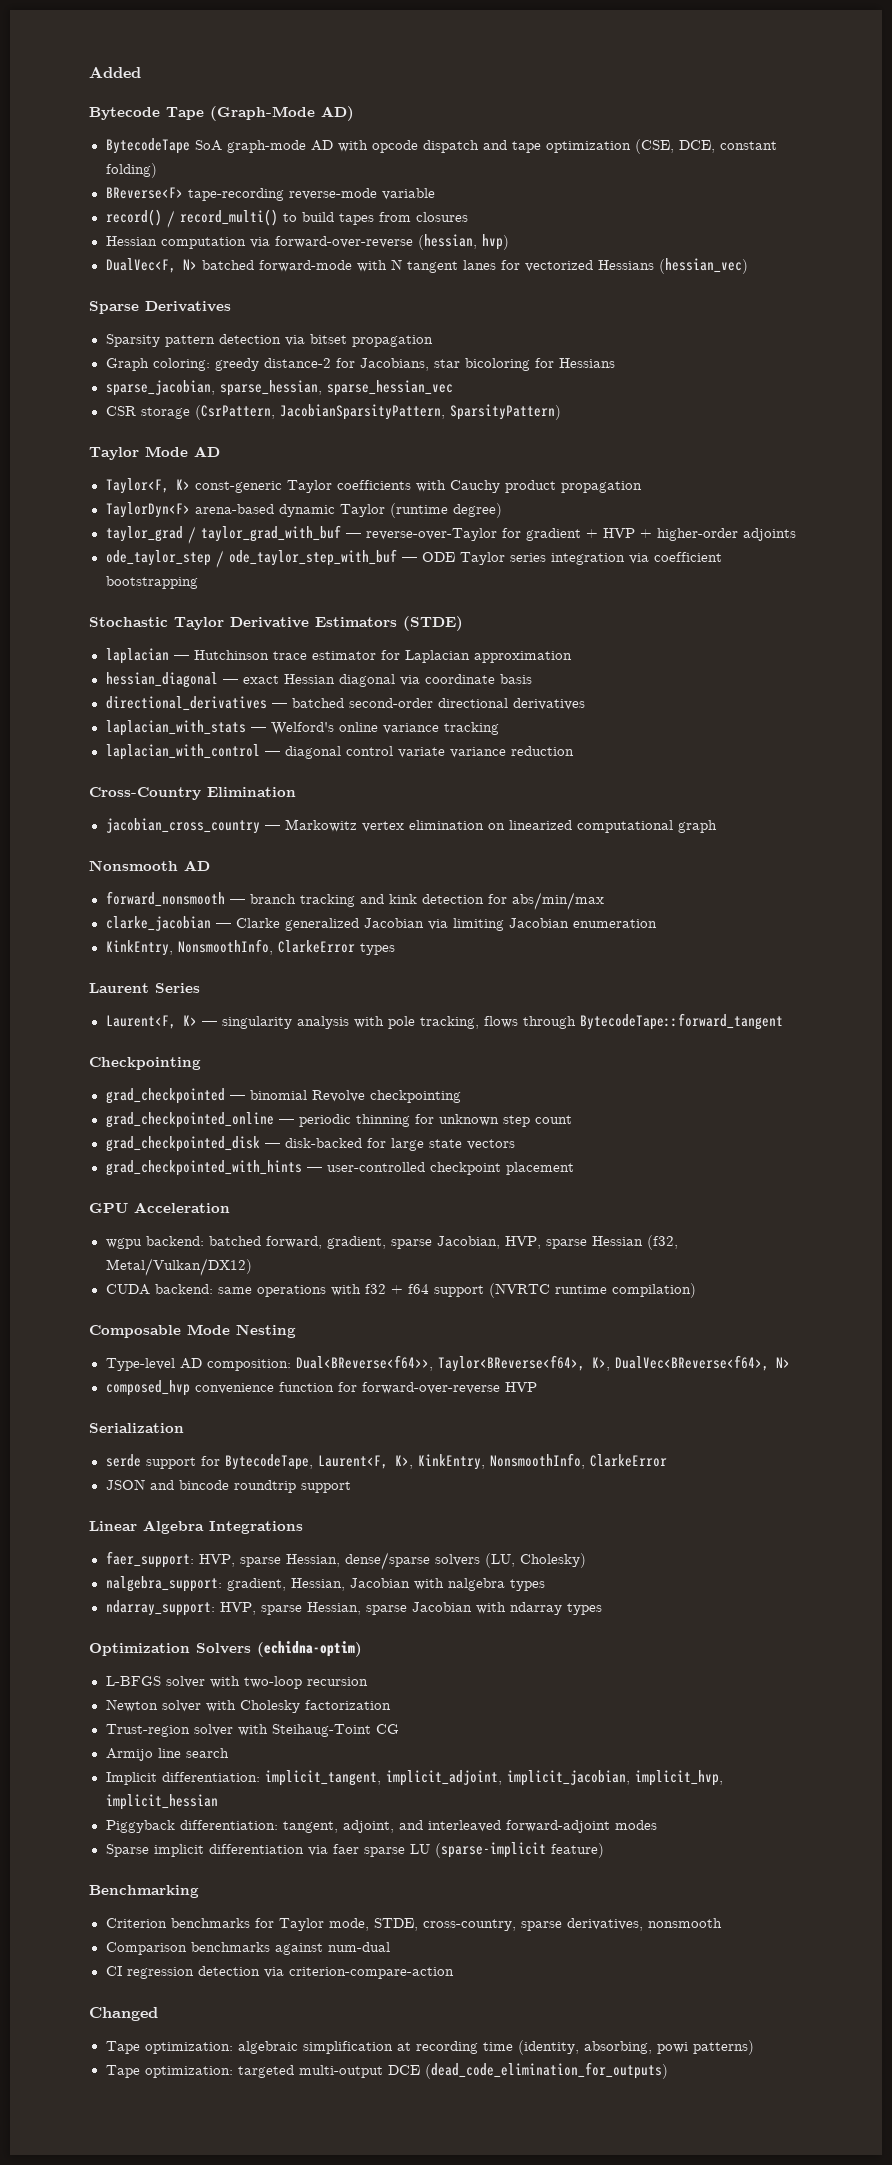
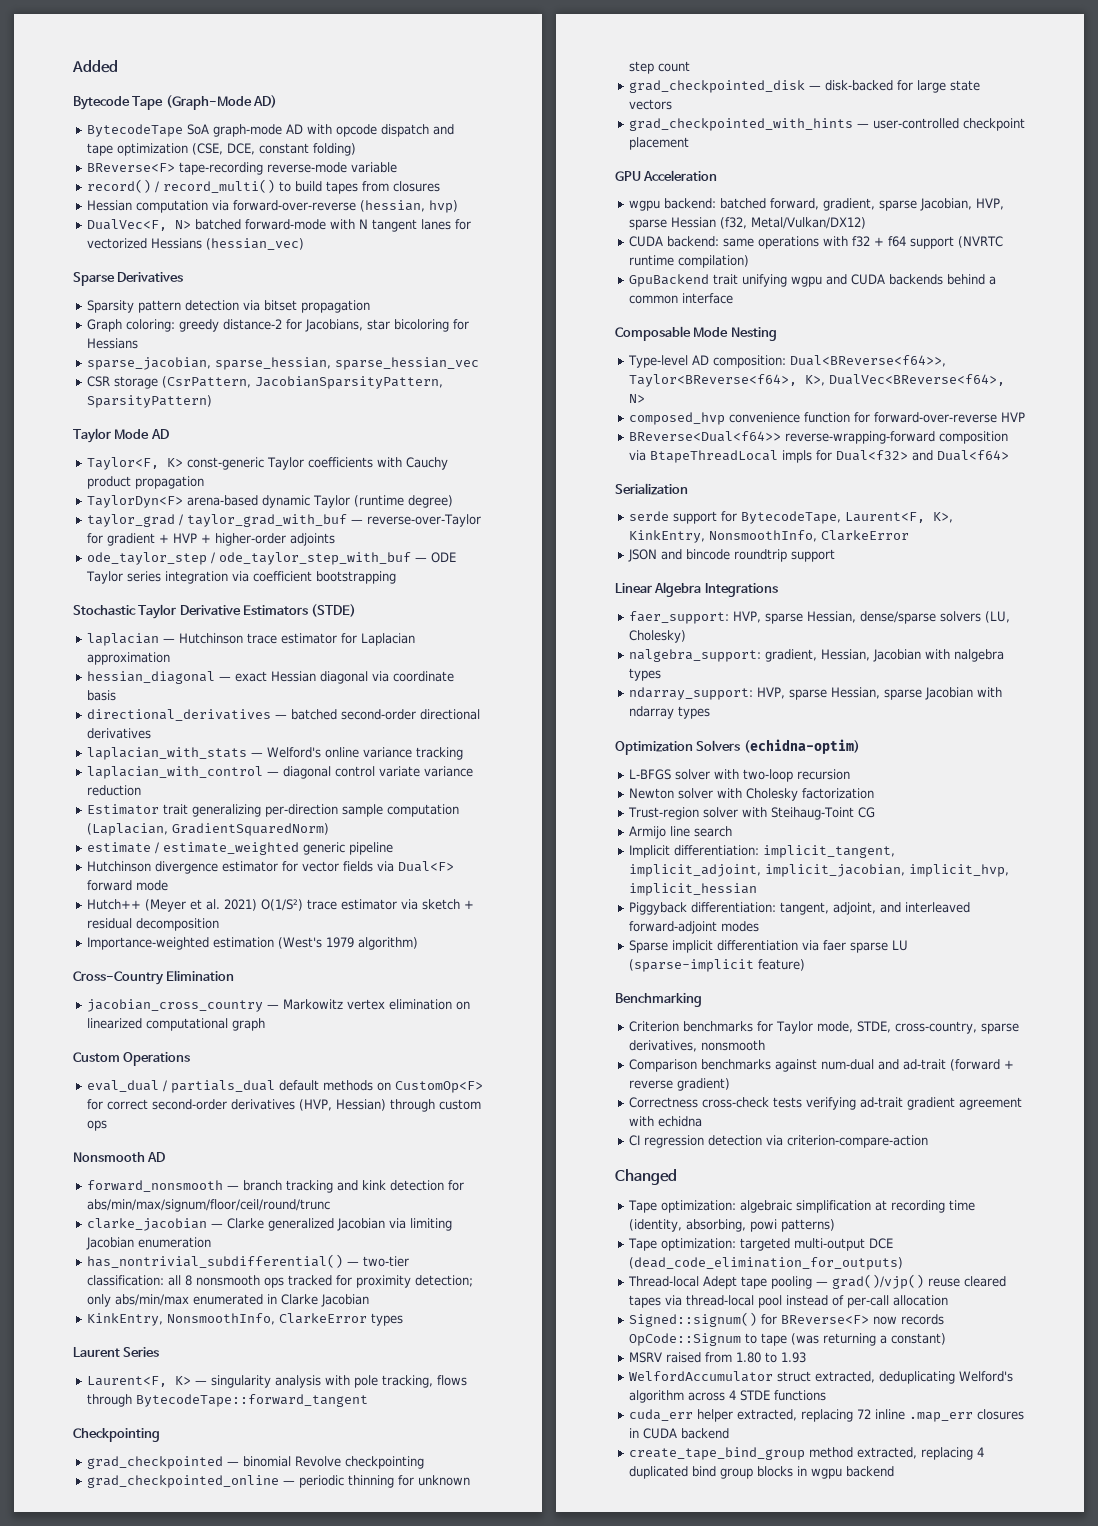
(574, 751) none -> [86,804,459,817] [86,823,329,836] [86,842,393,855] [86,861,454,874] [86,880,168,891] [86,899,474,912] [86,918,219,931] [86,937,418,950] // Estimator trait generalizing per-direction sample computation (Laplacian, GradientSquaredNorm) // estimate / estimate_weighted generic pipeline // Hutchinson divergence estimator for vector fields via Dual<F> forward mode // Hutch++ (Meyer et al. 2021) O(1/S²) trace estimator via sketch + residual decomposition // Importance-weighted estimation (West's 1979 algorithm)
(717, 826) none -> [73,1052,191,1066] [86,1080,483,1093] [86,1099,481,1112] [86,1120,107,1131] // Custom Operations // eval_dual / partials_dual default methods on CustomOp<F> for correct second-order derivatives (HVP, Hessian) through custom ops
[511,892,604,910] abs/min/max -> [86,1199,330,1212] abs/min/max/signum/floor/ceil/round/trunc
(657, 923) none -> [86,1254,409,1268] [86,1275,473,1288] [86,1294,369,1307] // has_nontrivial_subdifferential() — two-tier classification: all 8 nonsmooth ops tracked for proximity detection; only abs/min/max enumerated in Clarke Jacobian
(696, 1290) none -> [628,274,996,287] [628,293,733,304] // GpuBackend trait unifying wgpu and CUDA backends behind a common interface
(537, 1387) none -> [628,431,1008,444] [628,450,1009,463] // BReverse<Dual<f64>> reverse-wrapping-forward composition via BtapeThreadLocal impls for Dual<f32> and Dual<f64>
(390, 1947) none -> [877,1059,1014,1071] [628,1078,730,1091] [628,1097,1022,1110] [628,1116,702,1127] and ad-trait (forward + reverse gradient) // Correctness cross-check tests verifying ad-trait gradient agreement with echidna
(668, 2070) none -> [627,1274,1006,1289] [628,1295,948,1308] [628,1312,944,1327] [628,1333,946,1346] [628,1352,806,1363] [628,1371,1013,1384] [628,1390,826,1403] [628,1409,1024,1422] [628,1428,729,1439] [628,1447,984,1460] [628,1466,894,1479] // Thread-local Adept tape pooling — grad()/vjp() reuse cleared tapes via thread-local pool instead of per-call allocation // Signed::signum() for BReverse<F> now records OpCode::Signum to tape (was returning a constant) // MSRV raised from 1.80 to 1.93 // WelfordAccumulator struct extracted, deduplicating Welford's algorithm across 4 STDE functions // cuda_err helper extracted, replacing 72 inline .map_err closures in CUDA backend // create_tape_bind_group method extracted, replacing 4 duplicated bind group blocks in wgpu backend

